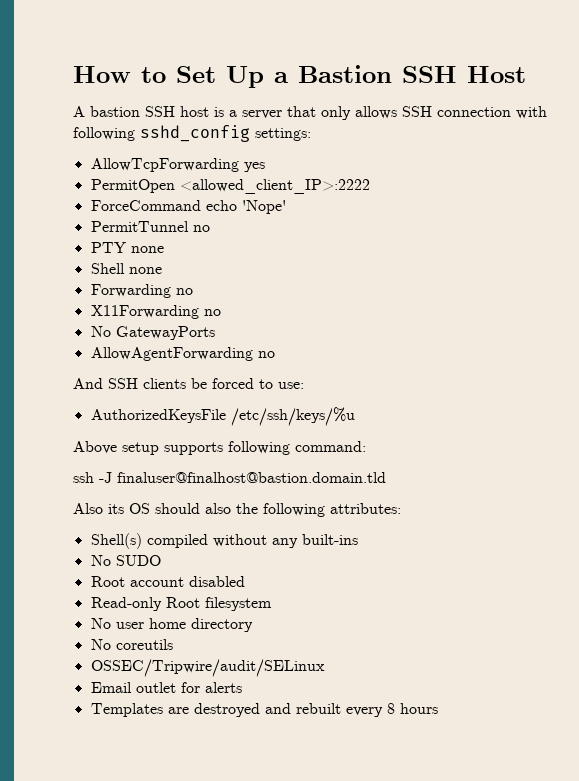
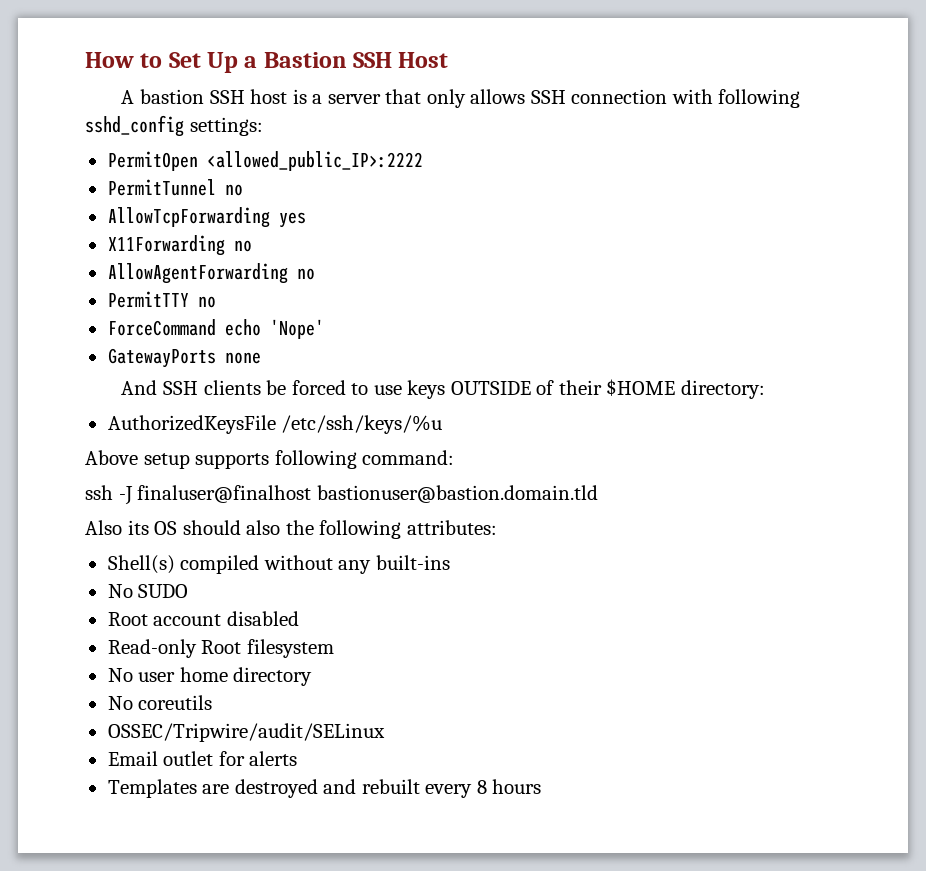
[90,158,265,172] [90,179,370,194] [90,200,286,214] [90,221,210,232] [90,242,164,253] [90,263,162,274] [90,284,193,298] [90,305,221,319] [90,326,215,340] [90,347,275,361] AllowTcpForwarding yes // PermitOpen <allowed_client_IP>:2222 // ForceCommand echo 'Nope' // PermitTunnel no // PTY none // Shell none // Forwarding no // X11Forwarding no // No GatewayPorts // AllowAgentForwarding no -> [107,151,423,171] [107,179,243,196] [107,207,306,228] [107,235,252,256] [107,263,315,284] [107,291,216,308] [107,319,324,339] [107,348,261,368] PermitOpen <allowed_public_IP>:2222 // PermitTunnel no // AllowTcpForwarding yes // X11Forwarding no // AllowAgentForwarding no // PermitTTY no // ForceCommand echo 'Nope' // GatewayPorts none
[278,382,304,389] use: -> [373,379,765,399] use keys OUTSIDE of their $HOME directory:
[117,472,386,483] finaluser@finalhost@bastion.domain.tld -> [137,485,598,503] finaluser@finalhost bastionuser@bastion.domain.tld

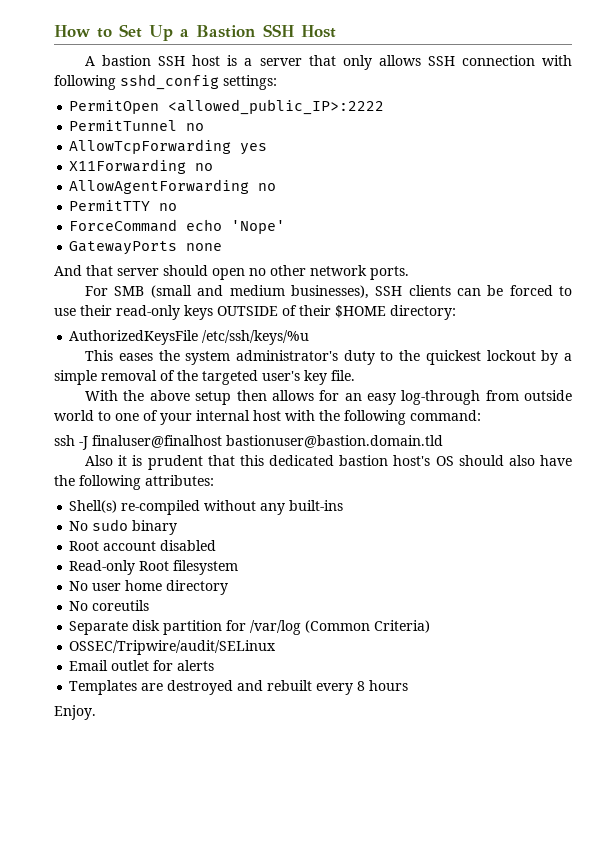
(158, 387) none -> [86,265,409,280] [85,285,369,299] that server should open no other network ports. // For SMB (small and medium businesses),
(261, 387) none -> [456,288,481,296] can
(402, 390) none -> [80,305,180,320] their read-only
[85,450,270,469] Above setup supports -> [85,350,572,365] [54,370,355,385] [85,390,572,405] [54,410,340,425] This eases the system administrator's duty to the quickest lockout by a simple removal of the targeted user's key file. // With the above setup then allows for an easy log-through from outside world to one of your internal host with the
[127,520,149,535] its -> [118,455,431,470] it is prudent that this dedicated bastion host's
(281, 527) none -> [540,455,572,466] have
[180,555,260,574] compiled -> [121,500,201,515] re-compiled
[138,584,189,598] SUDO -> [92,519,178,535] sudo binary
(213, 702) none -> [69,620,431,635] // Separate disk partition for /var/log (Common Criteria)
(542, 786) none -> [54,705,96,720] // Enjoy.

